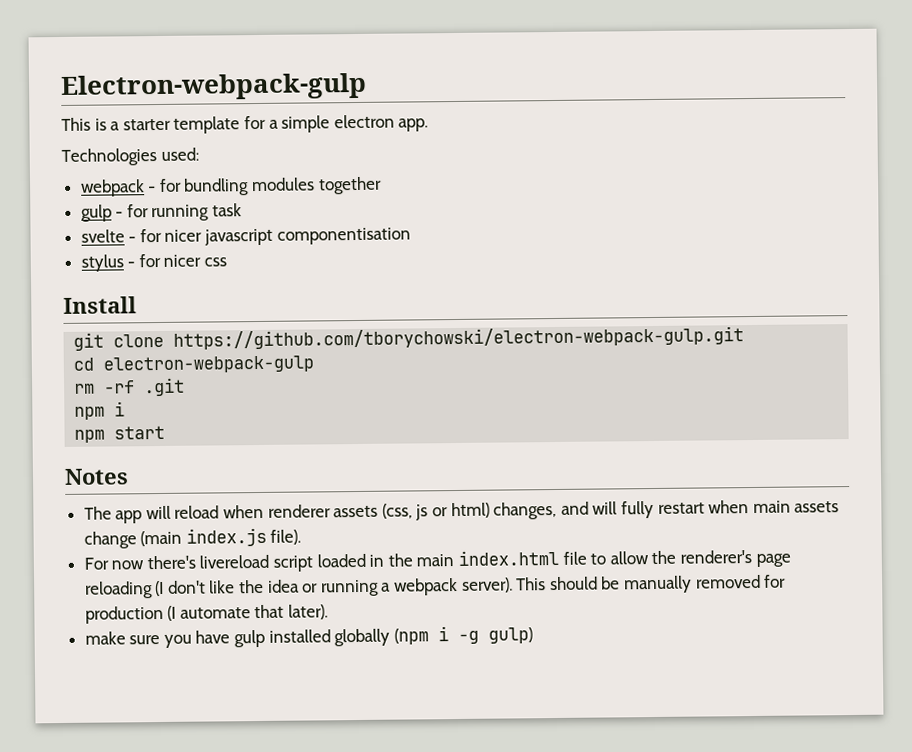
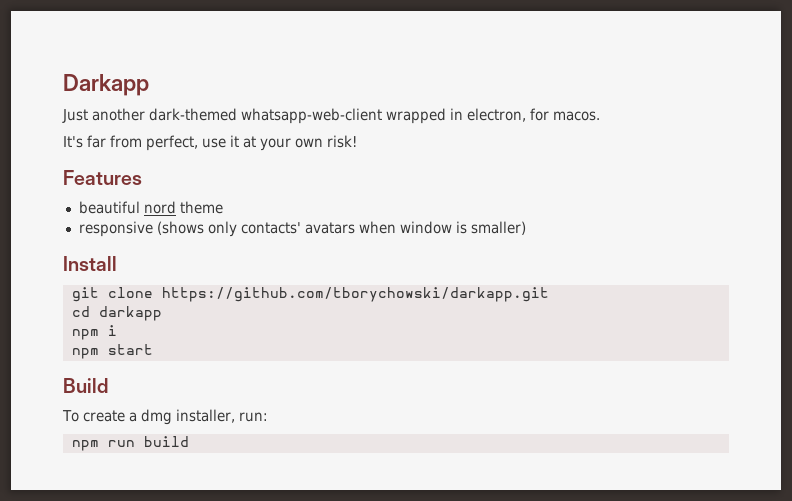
[60,72,367,101] [61,114,429,134] [61,147,199,166] [79,176,382,197] [80,203,243,222] [80,227,411,246] [80,253,228,272] Electron-webpack-gulp // This is a starter template for a simple electron app. // Technologies used: // webpack - for bundling modules together // gulp - for running task // svelte - for nicer javascript componentisation // stylus - for nicer css -> [63,74,149,96] [62,108,600,124] [63,135,357,151] [63,170,142,185] [78,201,223,214] [78,221,526,237] Darkapp // Just another dark-themed whatsapp-web-client wrapped in electron, for macos. // It's far from perfect, use it at your own risk! // Features // beautiful nord theme // responsive (shows only contacts' avatars when window is smaller)
[173,326,745,350] https://github.com/tborychowski/electron-webpack-gulp.git -> [161,287,549,302] https://github.com/tborychowski/darkapp.git
[103,355,315,374] [74,377,186,397] electron-webpack-gulp // rm -rf .git -> [98,306,162,321] darkapp
[64,468,129,485] [83,500,840,524] [83,527,302,549] [83,549,791,572] [84,574,787,599] [84,604,329,624] [84,626,533,648] Notes // The app will reload when renderer assets (css, js or html) changes, and will fully restart when main assets change (main index.js file). // For now there's livereload script loaded in the main index.html file to allow the renderer's page reloading (I don't like the idea or running a webpack server). This should be manually removed for production (I automate that later). // make sure you have gulp installed globally (npm i -g gulp) -> [63,378,108,393] [62,409,268,425] [71,436,189,451] Build // To create a dmg installer, run: // npm run build

